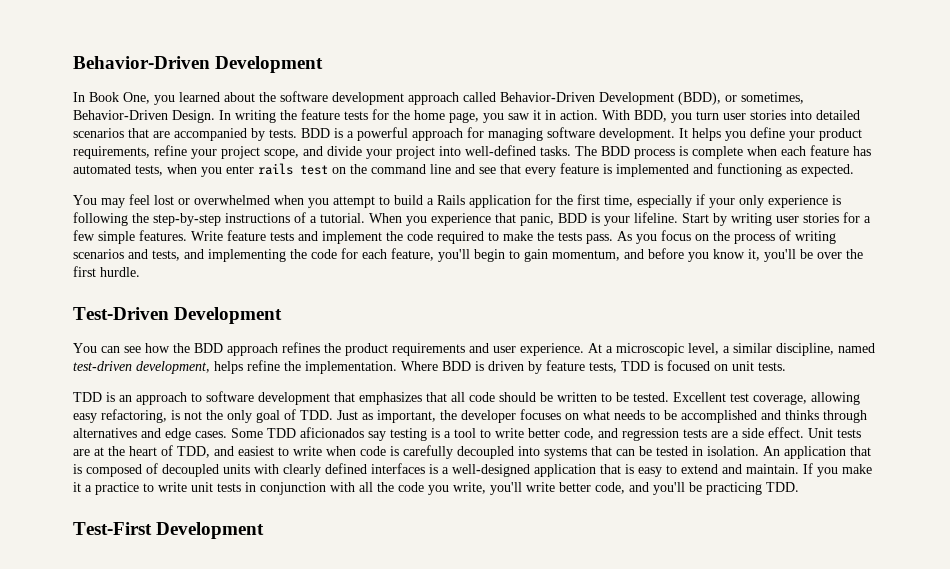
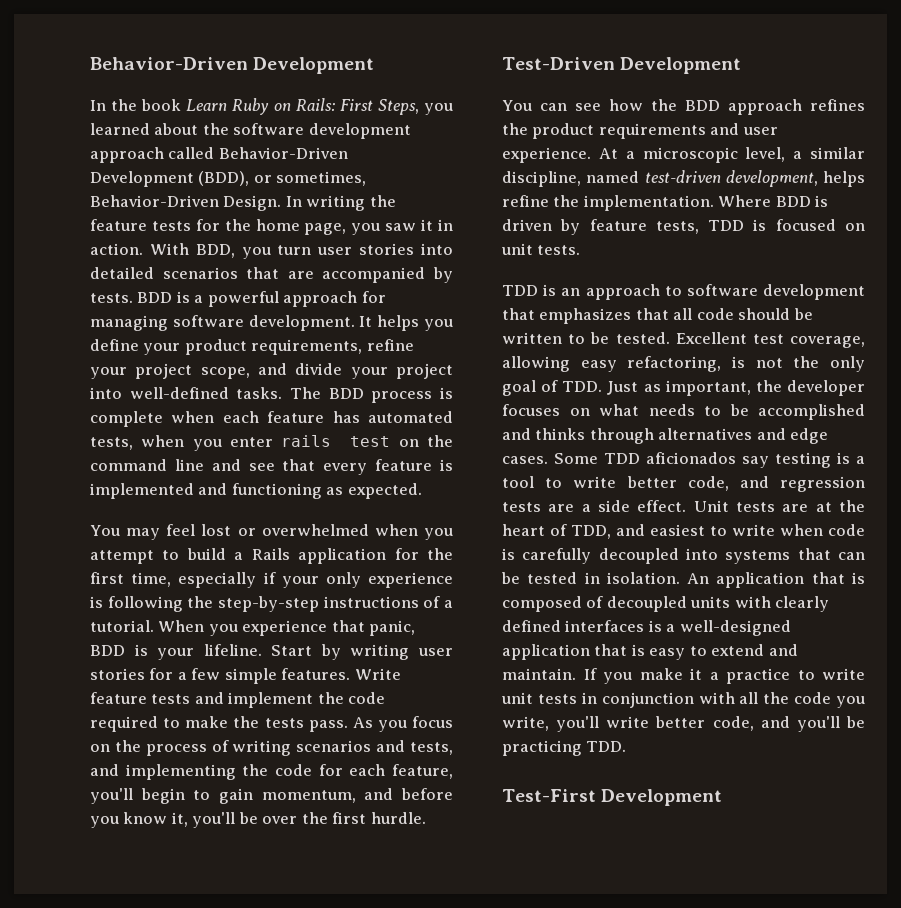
[89,92,150,104] Book One, -> [111,98,419,115] the book Learn Ruby on Rails: First Steps,

